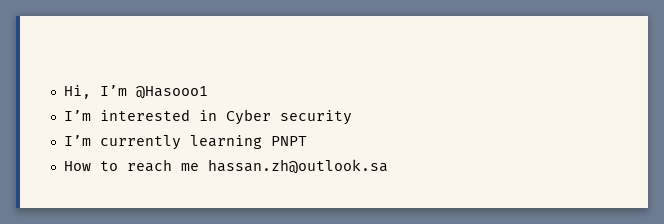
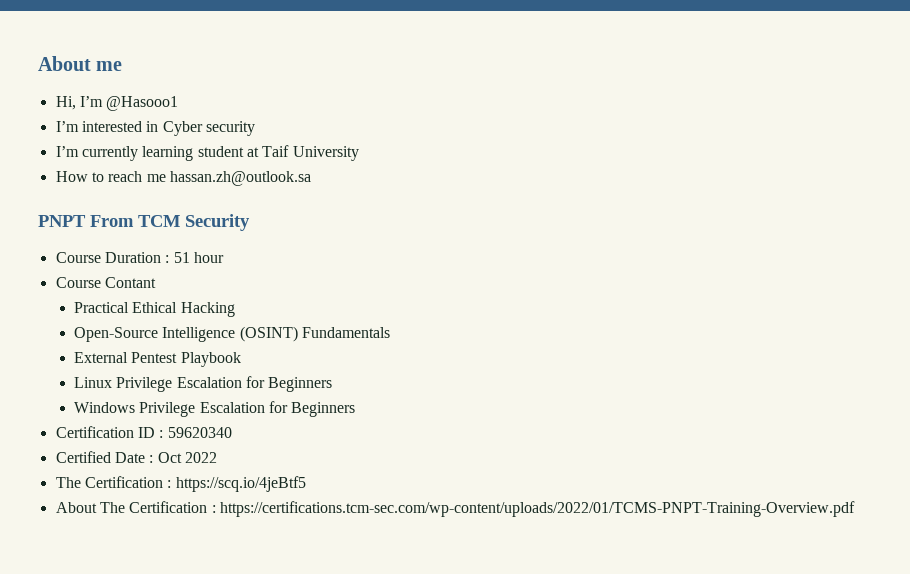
(63, 92) none -> [38,56,123,71] About me //
[270,136,307,146] PNPT -> [197,145,359,161] student at Taif University
(388, 166) none -> [38,214,250,231] [55,252,224,263] [55,277,156,288] [73,302,235,317] [73,326,390,342] [73,352,241,367] [73,376,333,392] [73,401,356,417] [55,426,232,438] [55,451,217,463] [55,476,306,492] [55,501,855,517] // PNPT From TCM Security // Course Duration : 51 hour // Course Contant // Practical Ethical Hacking // Open-Source Intelligence (OSINT) Fundamentals // External Pentest Playbook // Linux Privilege Escalation for Beginners // Windows Privilege Escalation for Beginners // Certification ID : 59620340 // Certified Date : Oct 2022 // The Certification : https://scq.io/4jeBtf5 // About The Certification : https://certifications.tcm-sec.com/wp-content/uploads/2022/01/TCMS-PNPT-Training-Overview.pdf

